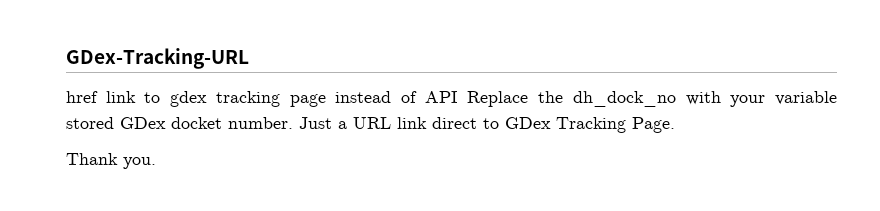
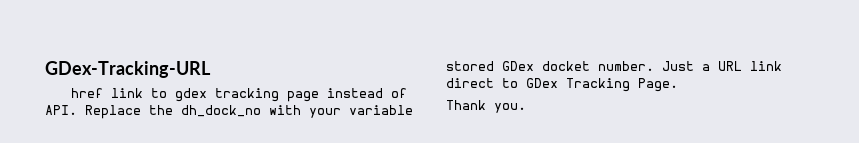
[424,91,458,103] API -> [45,105,77,115] API.

